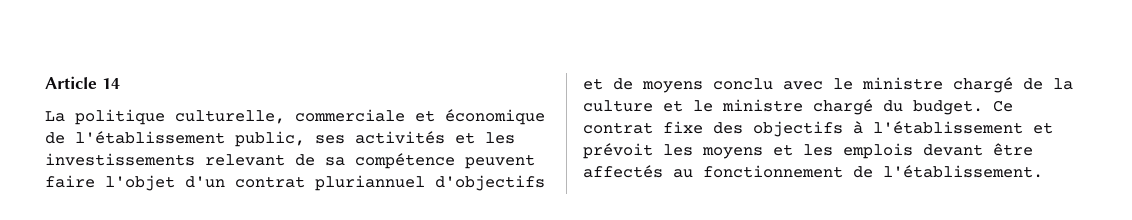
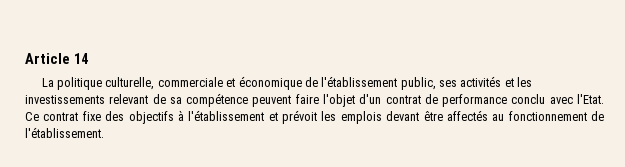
[315,175,545,191] [583,77,1073,93] [583,99,983,115] pluriannuel d'objectifs et de moyens conclu avec le ministre chargé de la culture et le ministre chargé du budget. -> [424,94,604,107] de performance conclu avec l'Etat.
[702,144,833,159] moyens et les -> (337, 116) none

